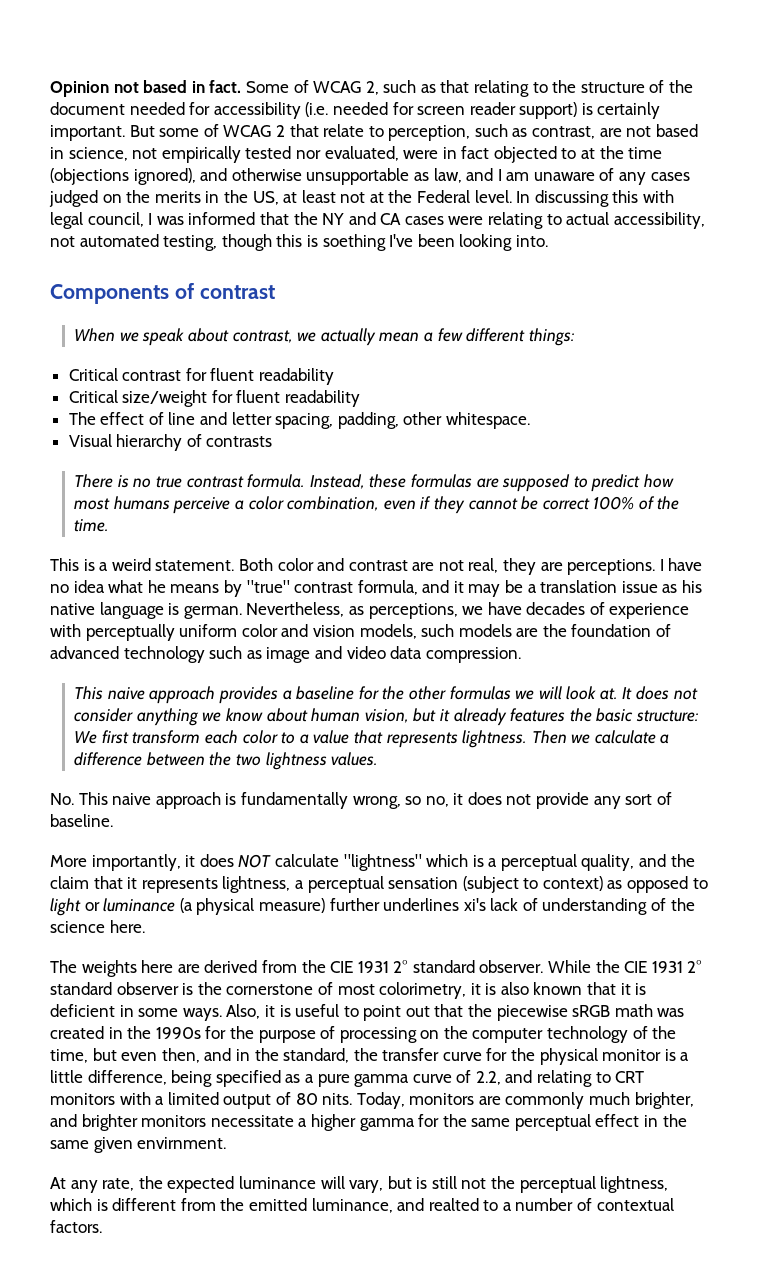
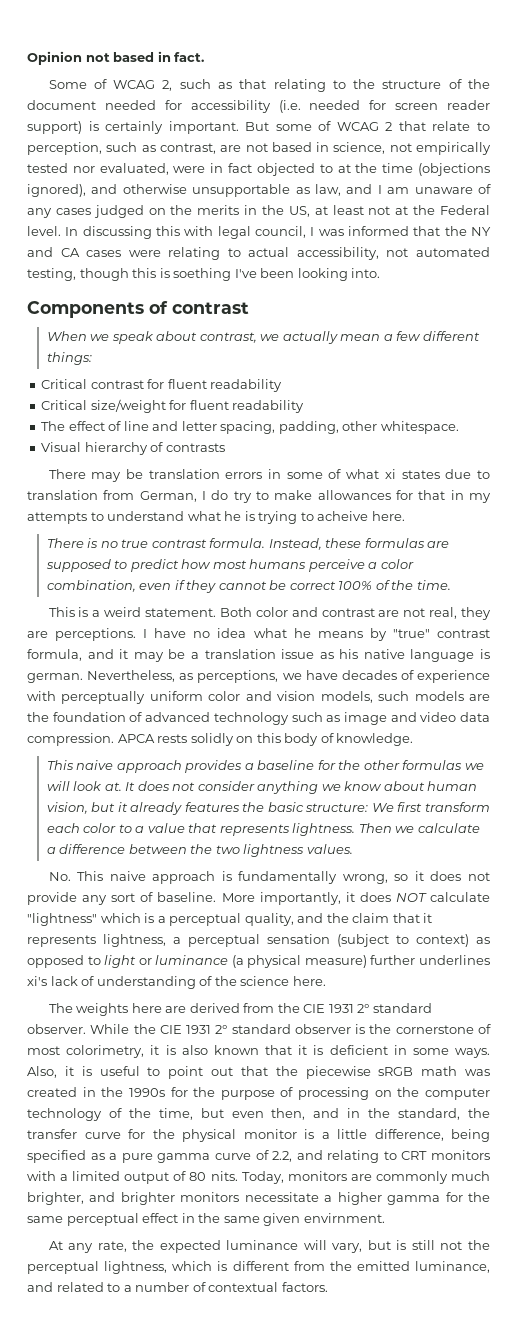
(242, 86) none -> (205, 57) //
(273, 441) none -> [48,469,491,482] [27,490,491,503] [27,511,405,524] // There may be translation errors in some of what xi states due to translation from German, I do try to make allowances for that in my attempts to understand what he is trying to acheive here.
(521, 655) none -> [117,733,414,746] APCA rests solidly on this body of knowledge.
[425,796,449,807] no, -> (409, 877) none
(113, 820) // -> (217, 897) none
[428,1198,479,1211] realted -> [56,1282,104,1292] related

